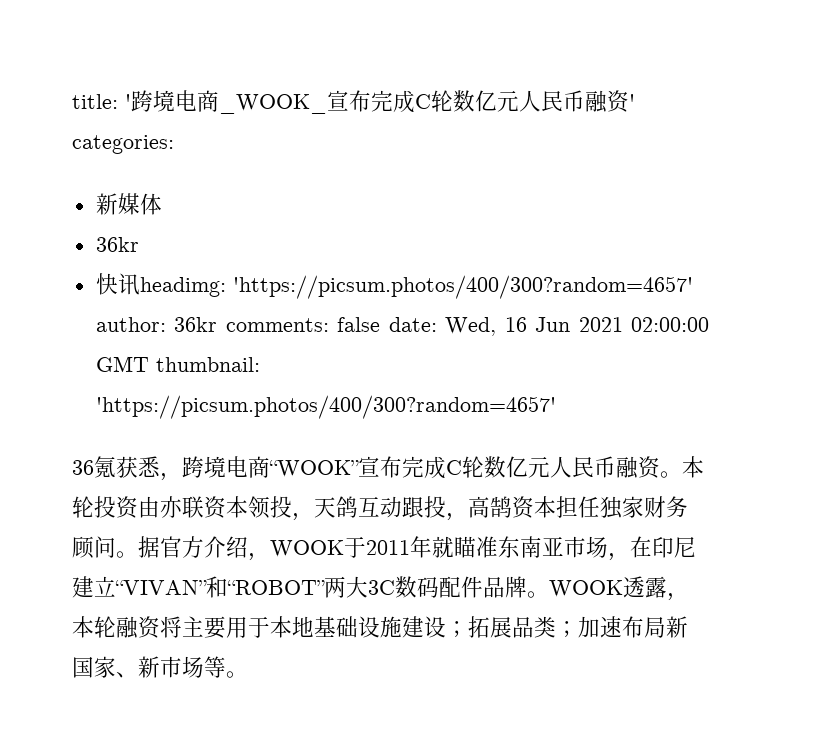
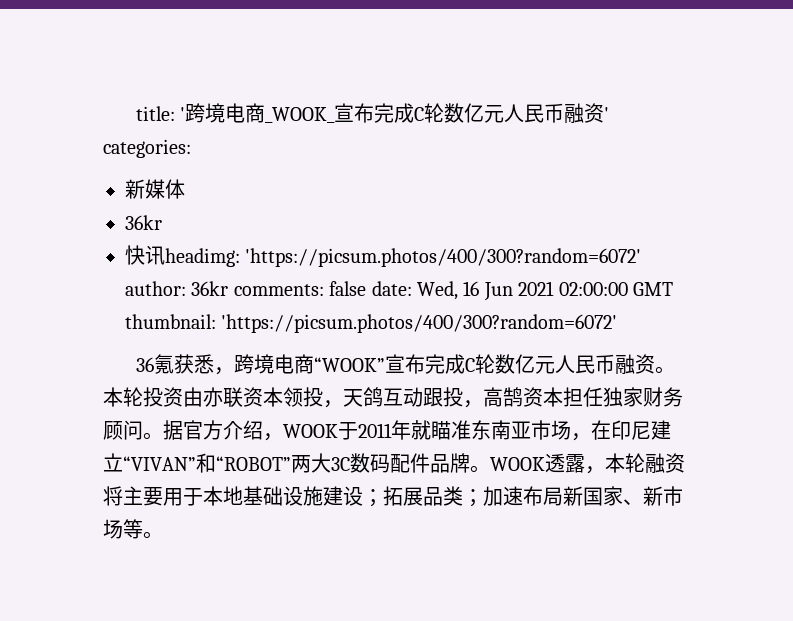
[232,275,693,299] 'https://picsum.photos/400/300?random=4657' -> [245,248,642,267] 'https://picsum.photos/400/300?random=6072'
[95,395,556,419] 'https://picsum.photos/400/300?random=4657' -> [221,314,618,333] 'https://picsum.photos/400/300?random=6072'

